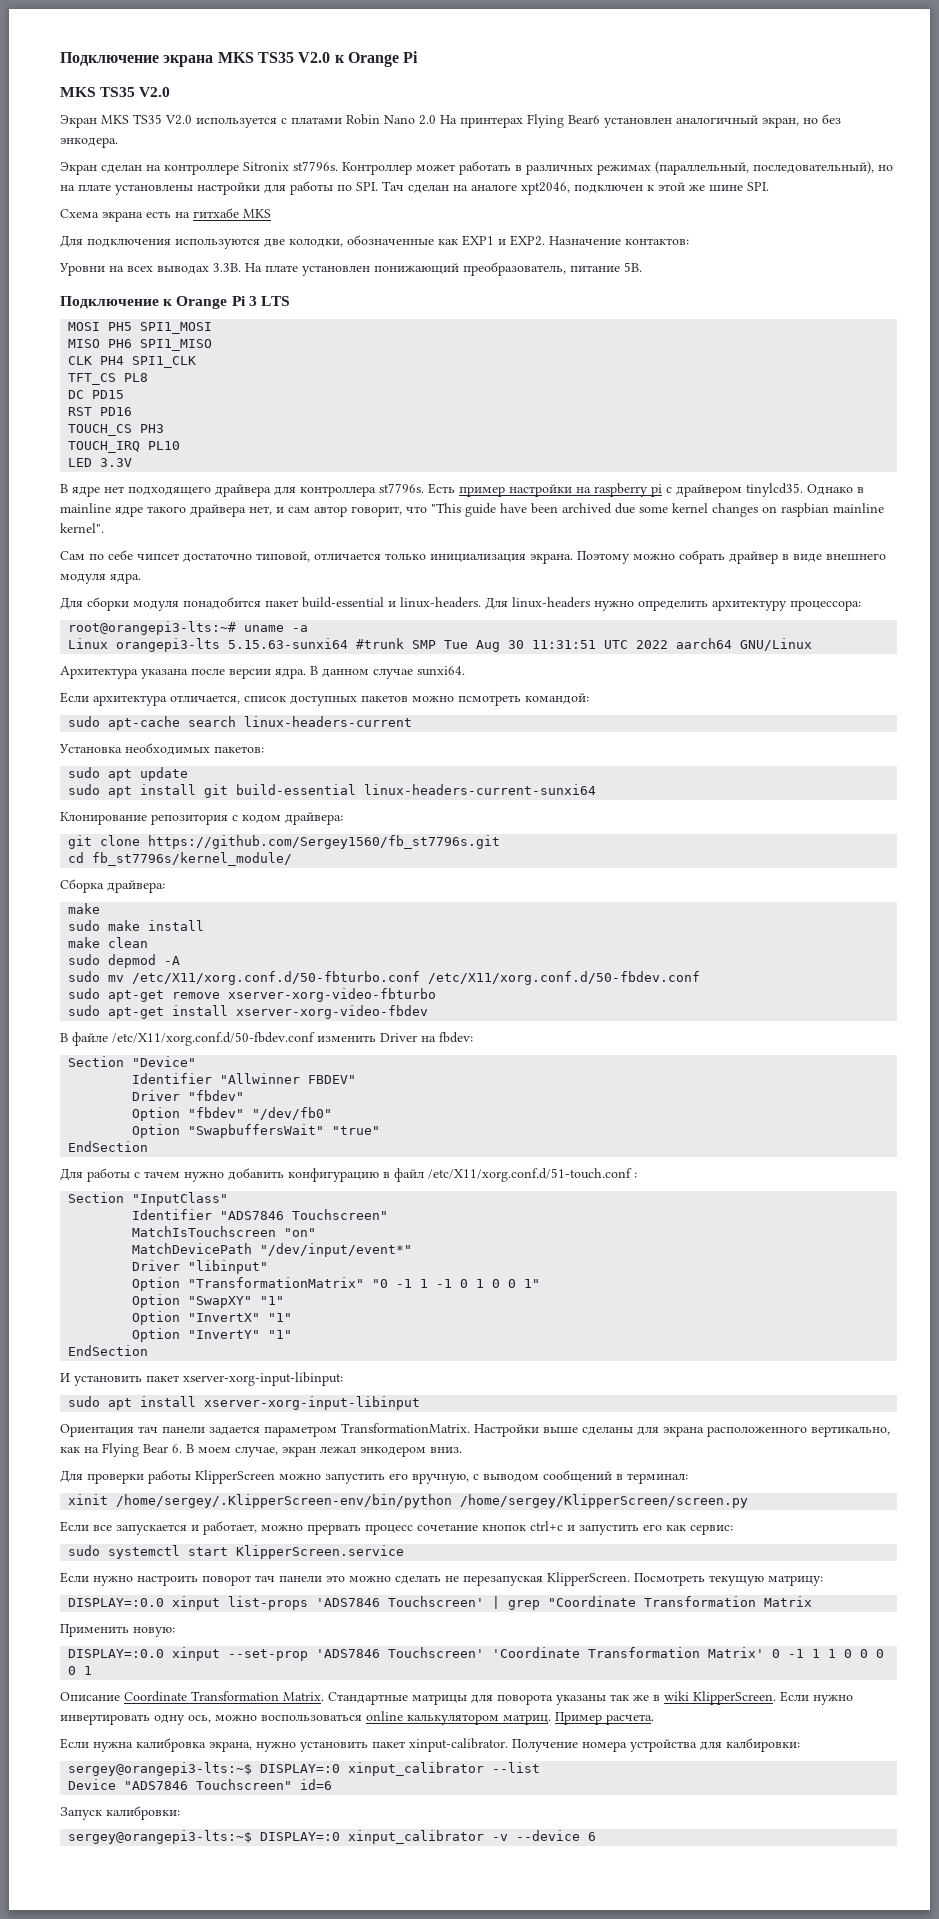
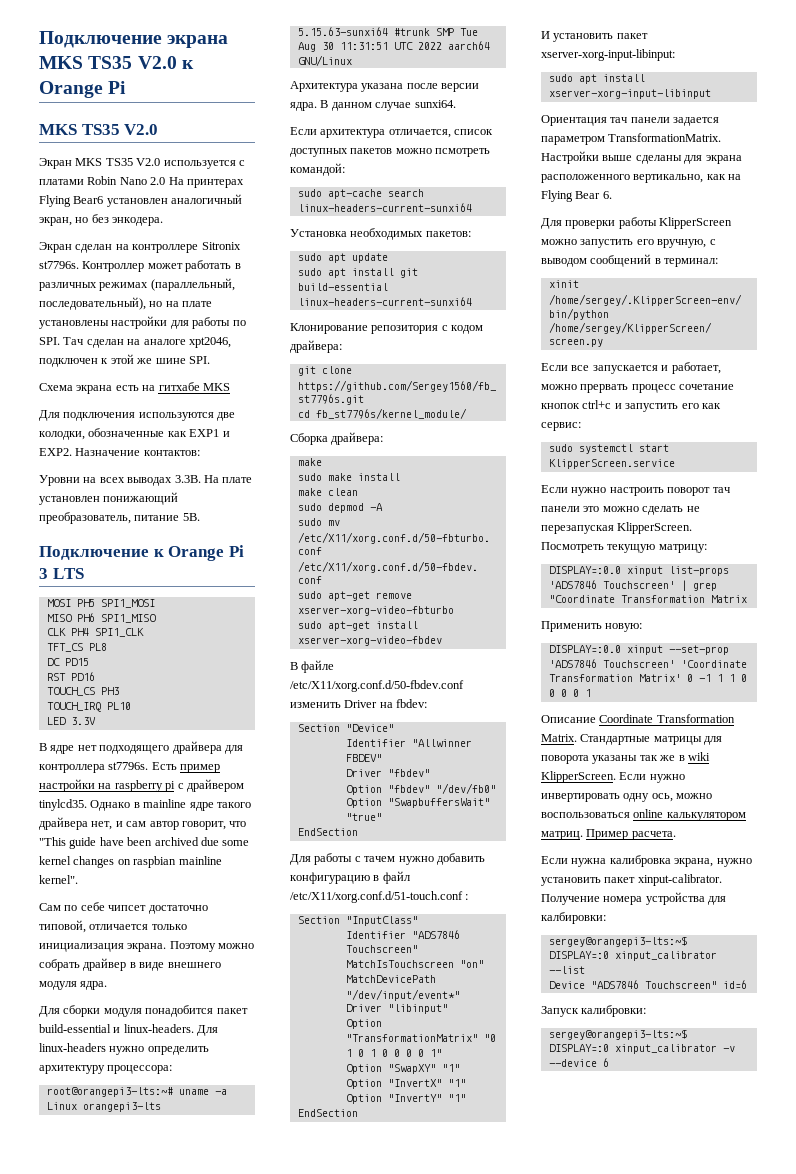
[244,716,413,727] linux-headers-current -> [297,203,472,212] linux-headers-current-sunxi64
[396,1279,453,1288] -1 1 -1 -> [345,1049,352,1057] 1
(517, 1283) none -> [405,1049,424,1057] 0 0
[186,1444,462,1457] В моем случае, экран лежал энкодером вниз. -> (612, 195) none

